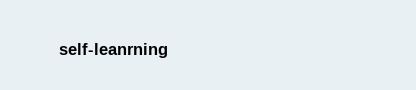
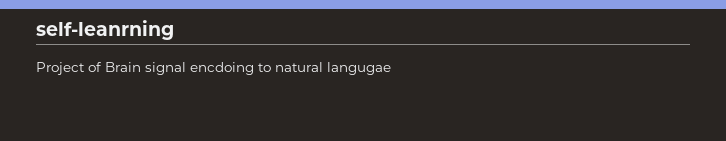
(168, 50) none -> [36,62,391,75] // Project of Brain signal encdoing to natural langugae

